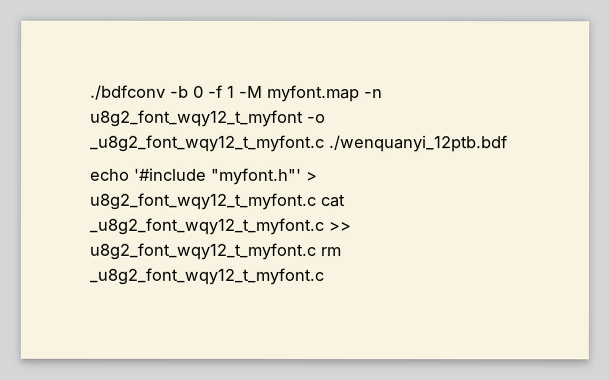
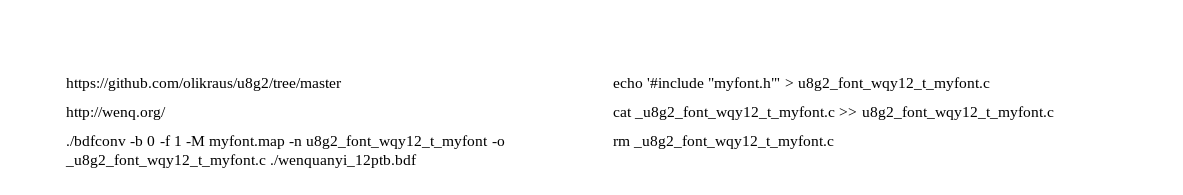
(90, 92) none -> [66,78,342,91] [66,107,166,120] https://github.com/olikraus/u8g2/tree/master // http://wenq.org/ //
(316, 201) none -> (990, 84) //
(316, 251) none -> (1054, 113) //

